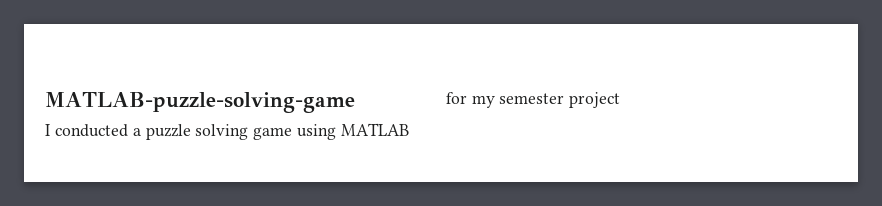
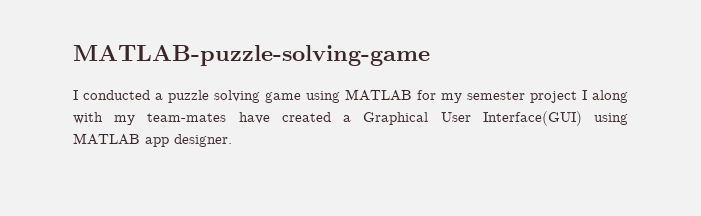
(621, 100) none -> [582,90,628,103] [73,111,628,126] [73,133,232,147] I along with my team-mates have created a Graphical User Interface(GUI) using MATLAB app designer.

